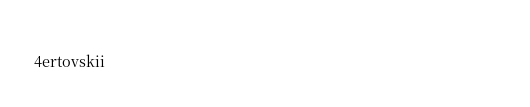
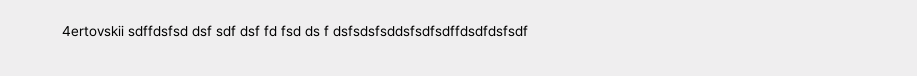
(105, 61) none -> [128,25,528,37] sdffdsfsd dsf sdf dsf fd fsd ds f dsfsdsfsddsfsdfsdffdsdfdsfsdf

